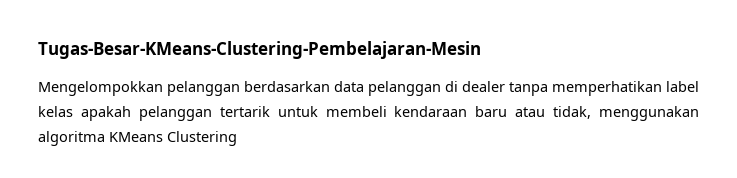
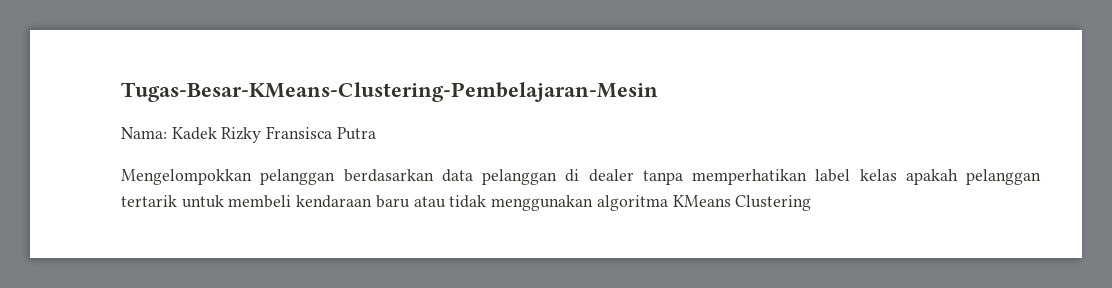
(481, 50) none -> [121,126,376,143] // Nama: Kadek Rizky Fransisca Putra
[553,106,592,119] tidak, -> [449,195,487,208] tidak

